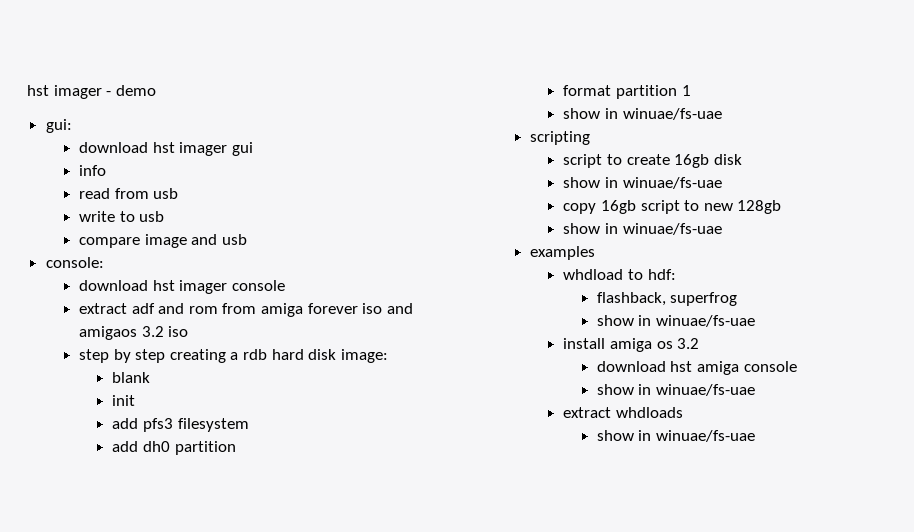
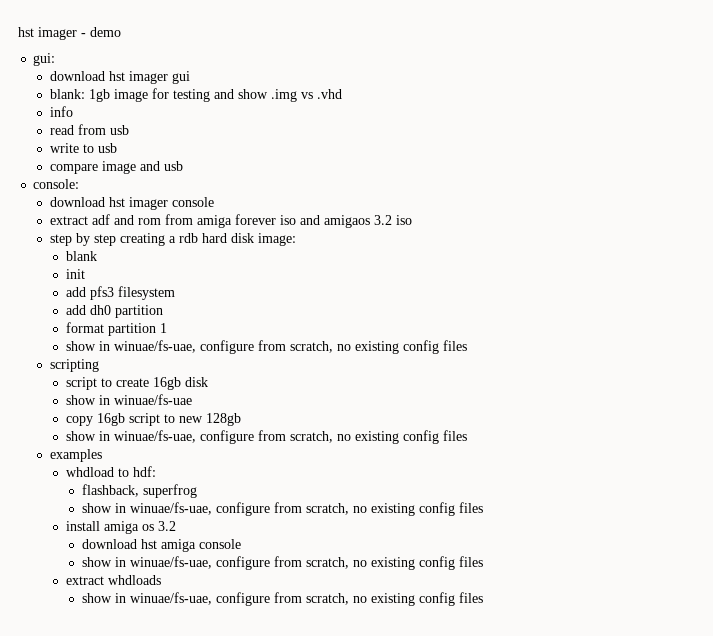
(253, 149) none -> [49,88,342,102] // blank: 1gb image for testing and show .img vs .vhd
[622,108,722,120] winuae/fs-uae -> [113,340,467,354] winuae/fs-uae, configure from scratch, no existing config files
[622,223,722,235] winuae/fs-uae -> [113,430,467,444] winuae/fs-uae, configure from scratch, no existing config files
[656,315,756,327] winuae/fs-uae -> [129,502,483,516] winuae/fs-uae, configure from scratch, no existing config files
[656,384,756,396] [563,407,684,418] [596,430,756,442] winuae/fs-uae // extract whdloads // show in winuae/fs-uae -> [129,556,483,570] [65,575,161,585] [81,592,483,606] winuae/fs-uae, configure from scratch, no existing config files // extract whdloads // show in winuae/fs-uae, configure from scratch, no existing config files

